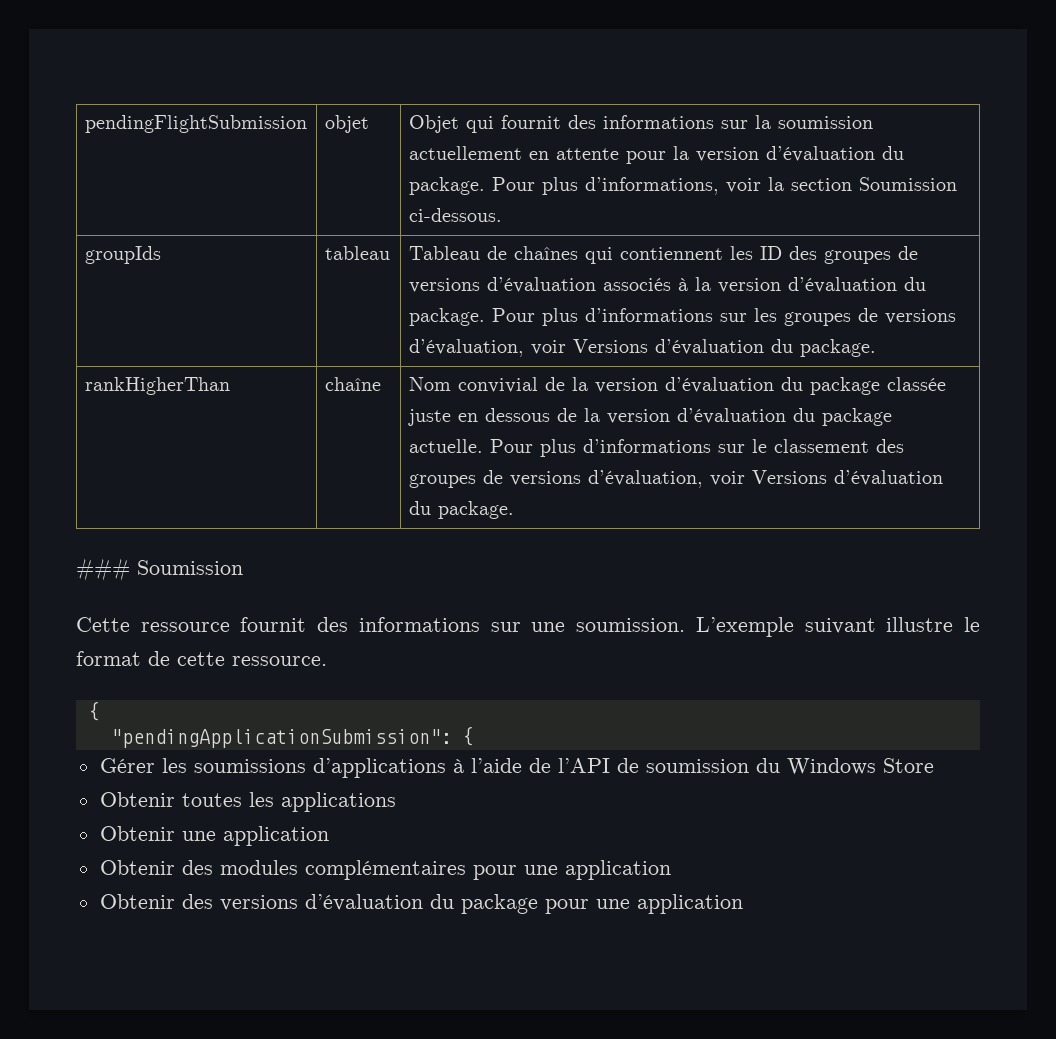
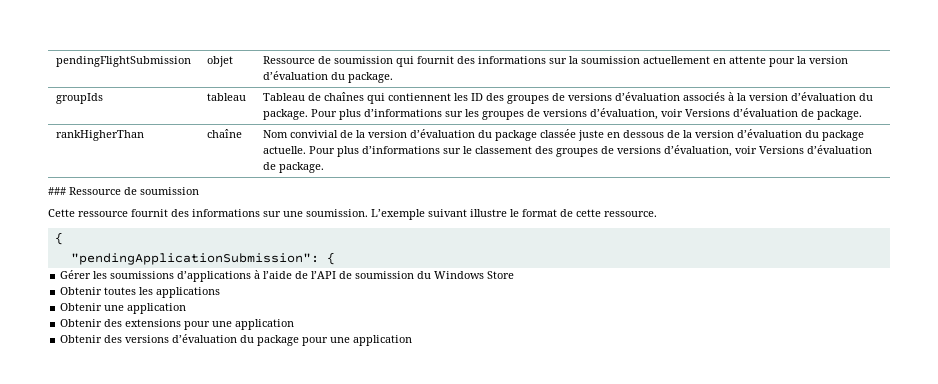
[408,115,459,133] Objet -> [262,56,393,64] Ressource de soumission
[491,177,957,195] [408,208,502,222] Pour plus d’informations, voir la section Soumission ci-dessous. -> (393, 77) none
[770,339,793,353] du -> [800,109,814,117] de
[408,501,431,515] du -> [262,162,276,170] de
[137,560,243,575] Soumission -> [69,187,199,195] Ressource de soumission
[219,860,466,880] modules complémentaires -> [125,319,182,327] extensions

